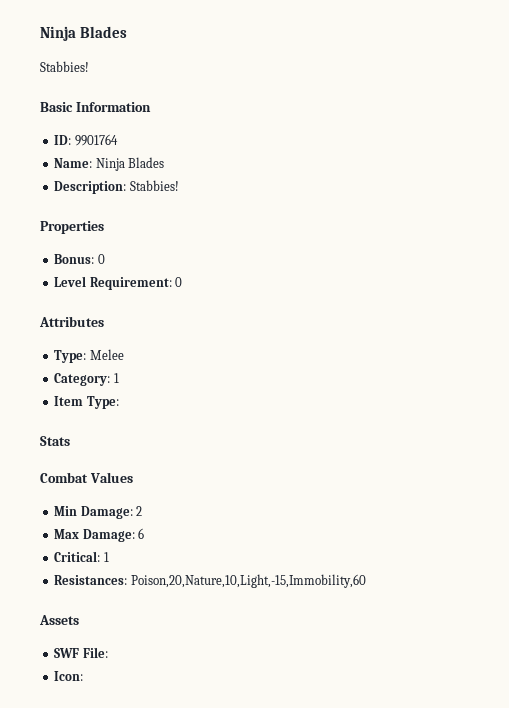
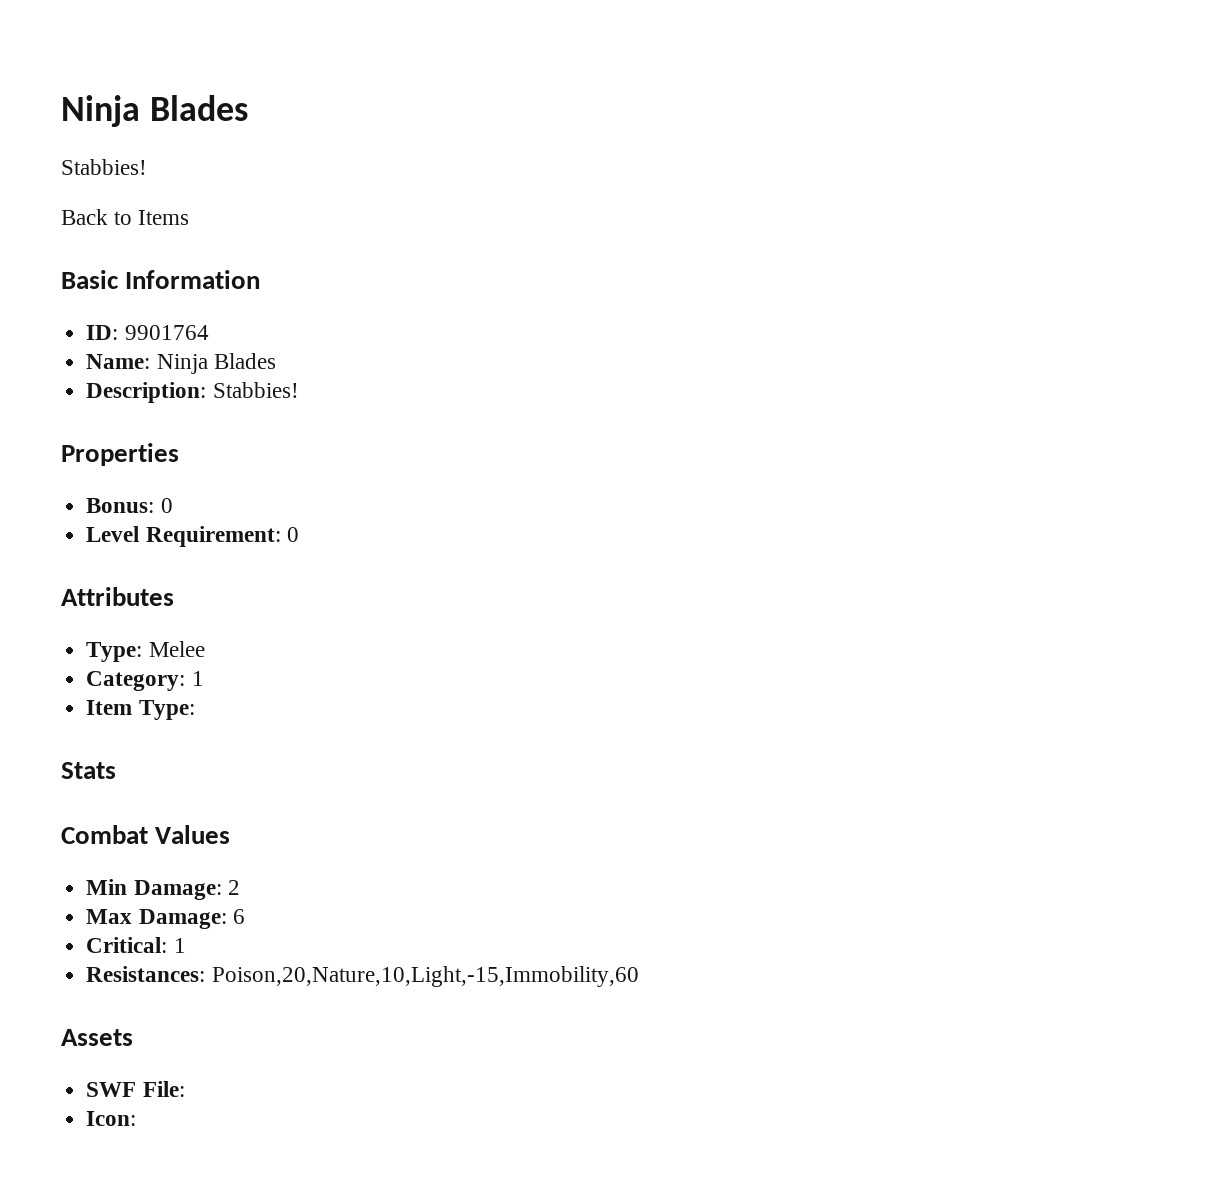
(89, 66) none -> [61,209,190,225] // Back to Items

